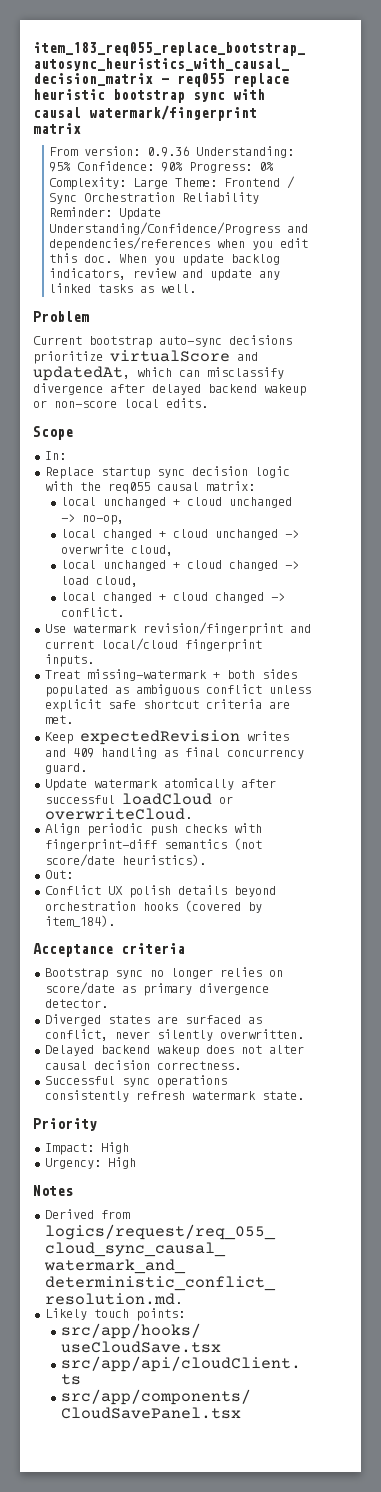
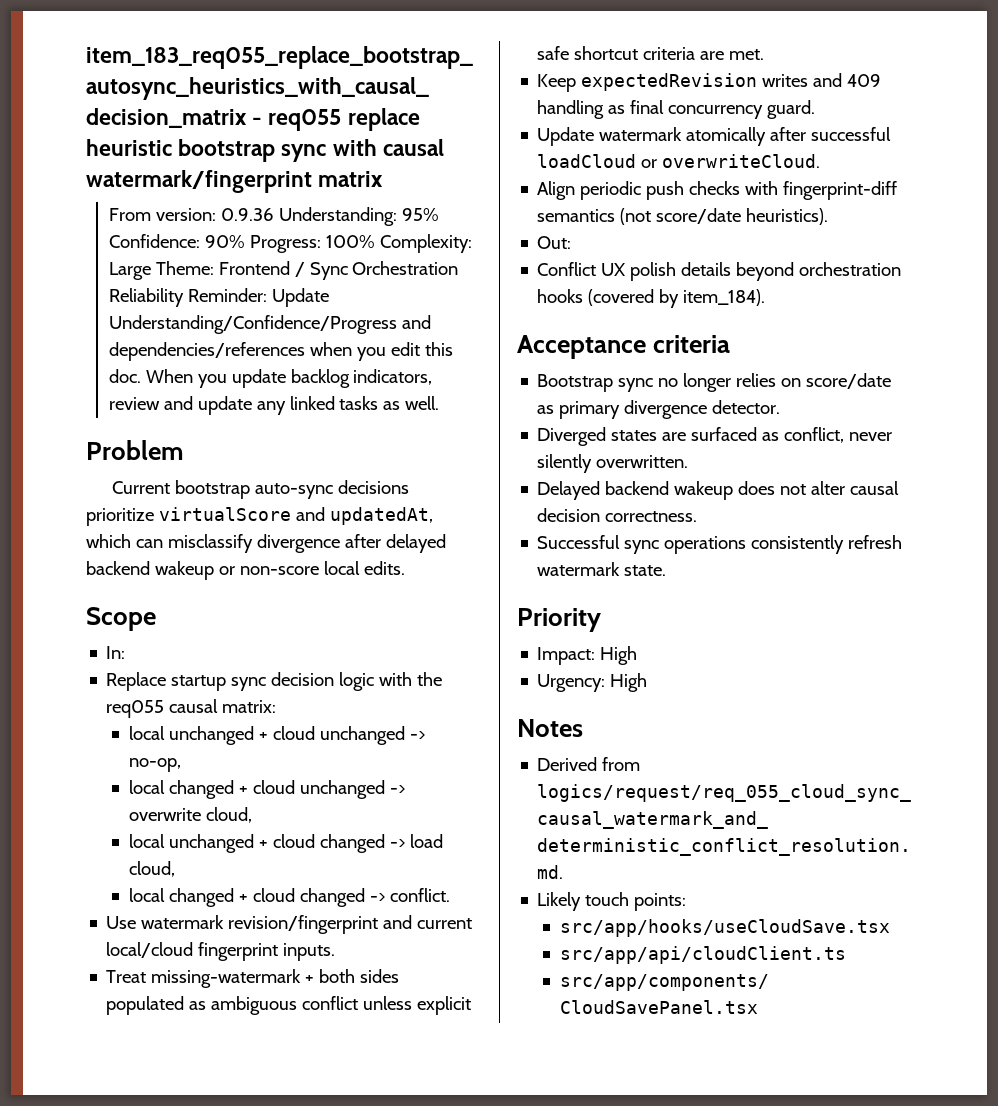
[259,162,275,171] 0% -> [325,235,375,248] 100%

